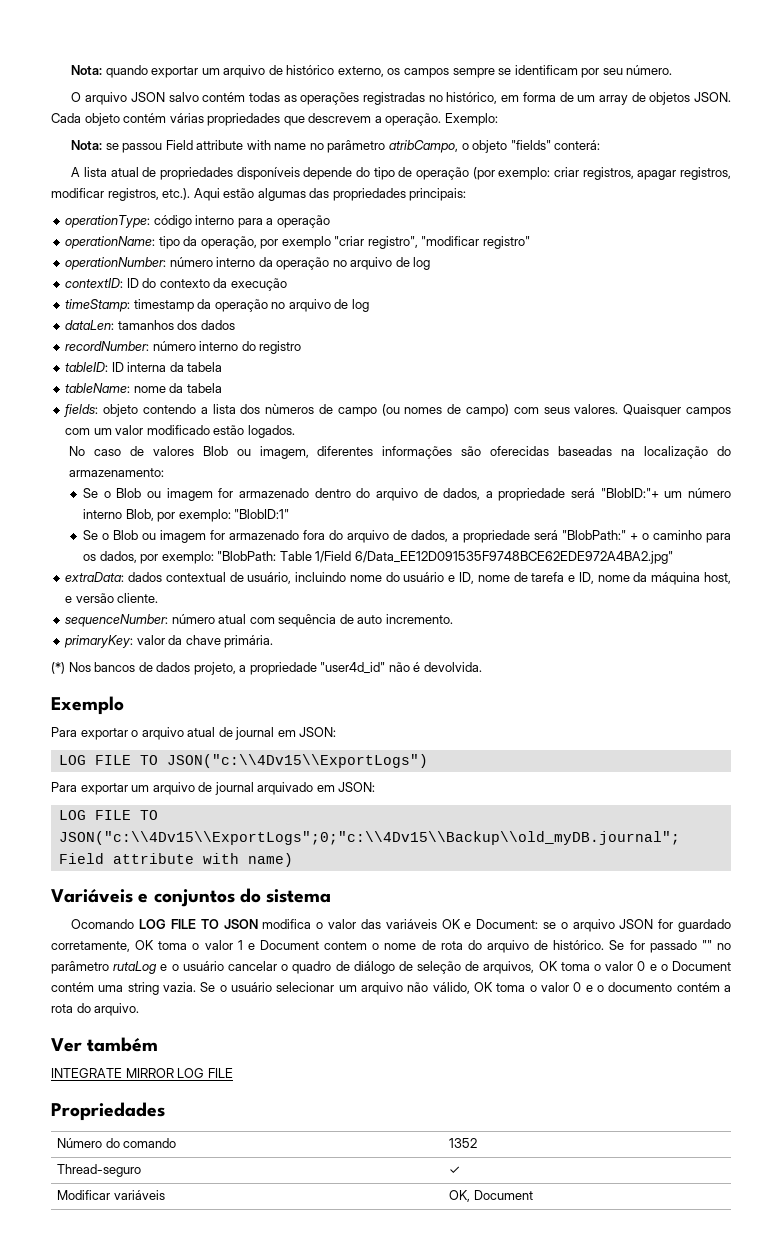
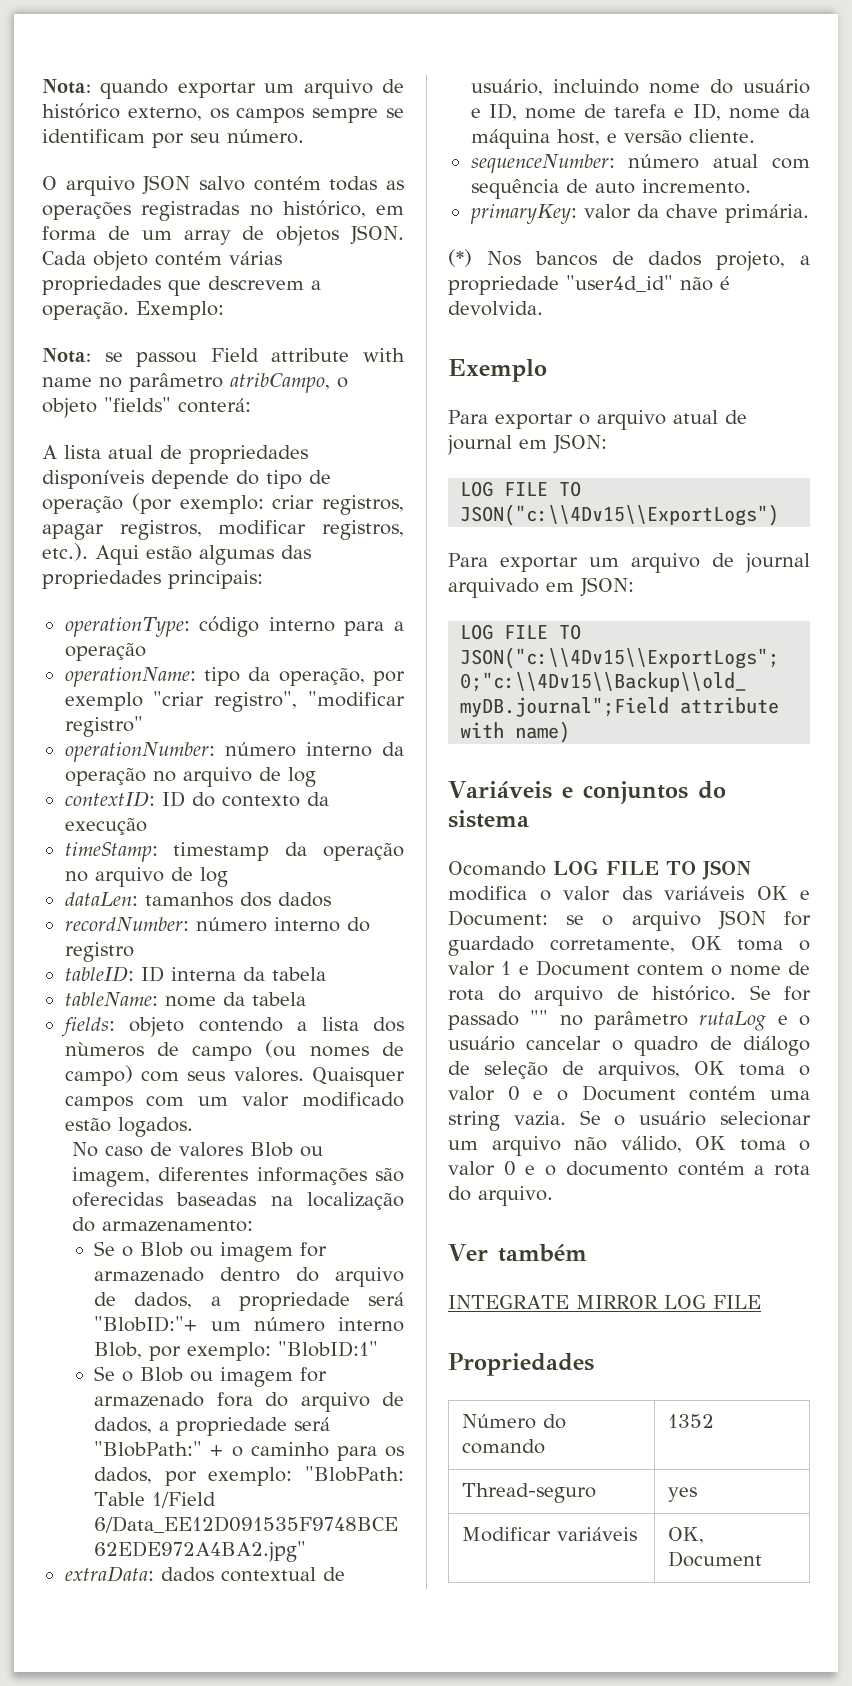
[449,1166,461,1174] ✓ -> [667,1487,697,1502] yes

